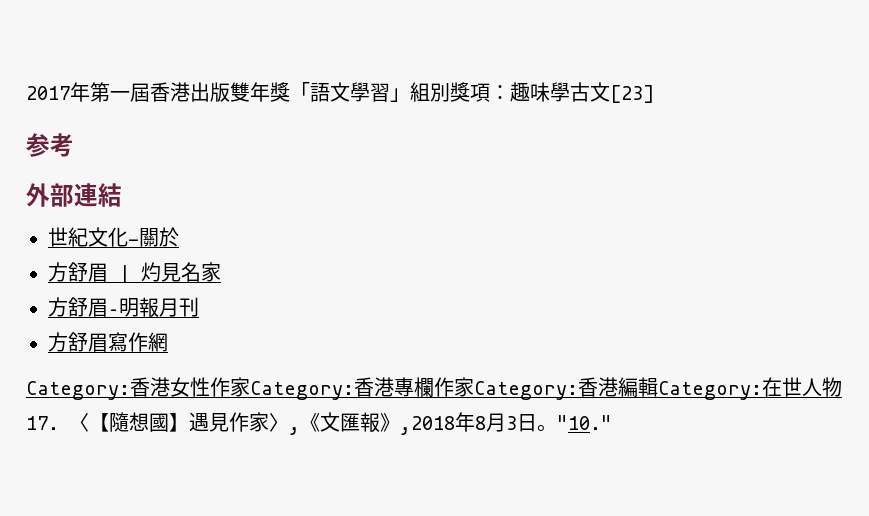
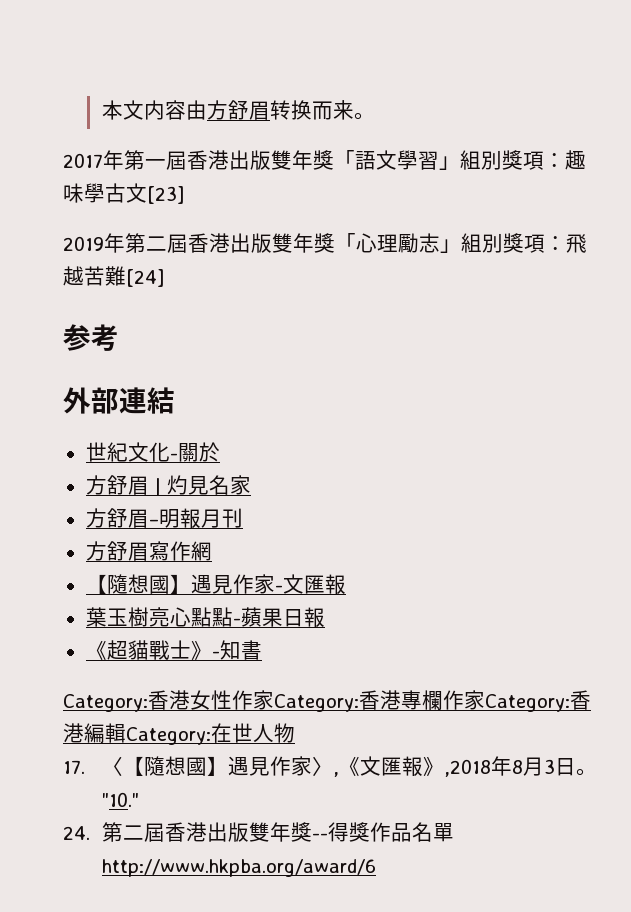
(26, 93) none -> [101,100,375,120] 本文内容由方舒眉转换而来。 //
(655, 94) none -> [63,233,587,253] [63,266,165,287] // 2019年第二屆香港出版雙年獎「心理勵志」組別獎項：飛越苦難[24]
(168, 342) none -> [85,574,346,595] [85,607,325,628] [85,640,262,660] // 【隨想國】遇見作家-文匯報 // 葉玉樹亮心點點-蘋果日報 // 《超貓戰士》-知書
(612, 422) none -> [63,822,454,842] [101,859,376,877] // 24.第二屆香港出版雙年獎--得獎作品名單http://www.hkpba.org/award/6

